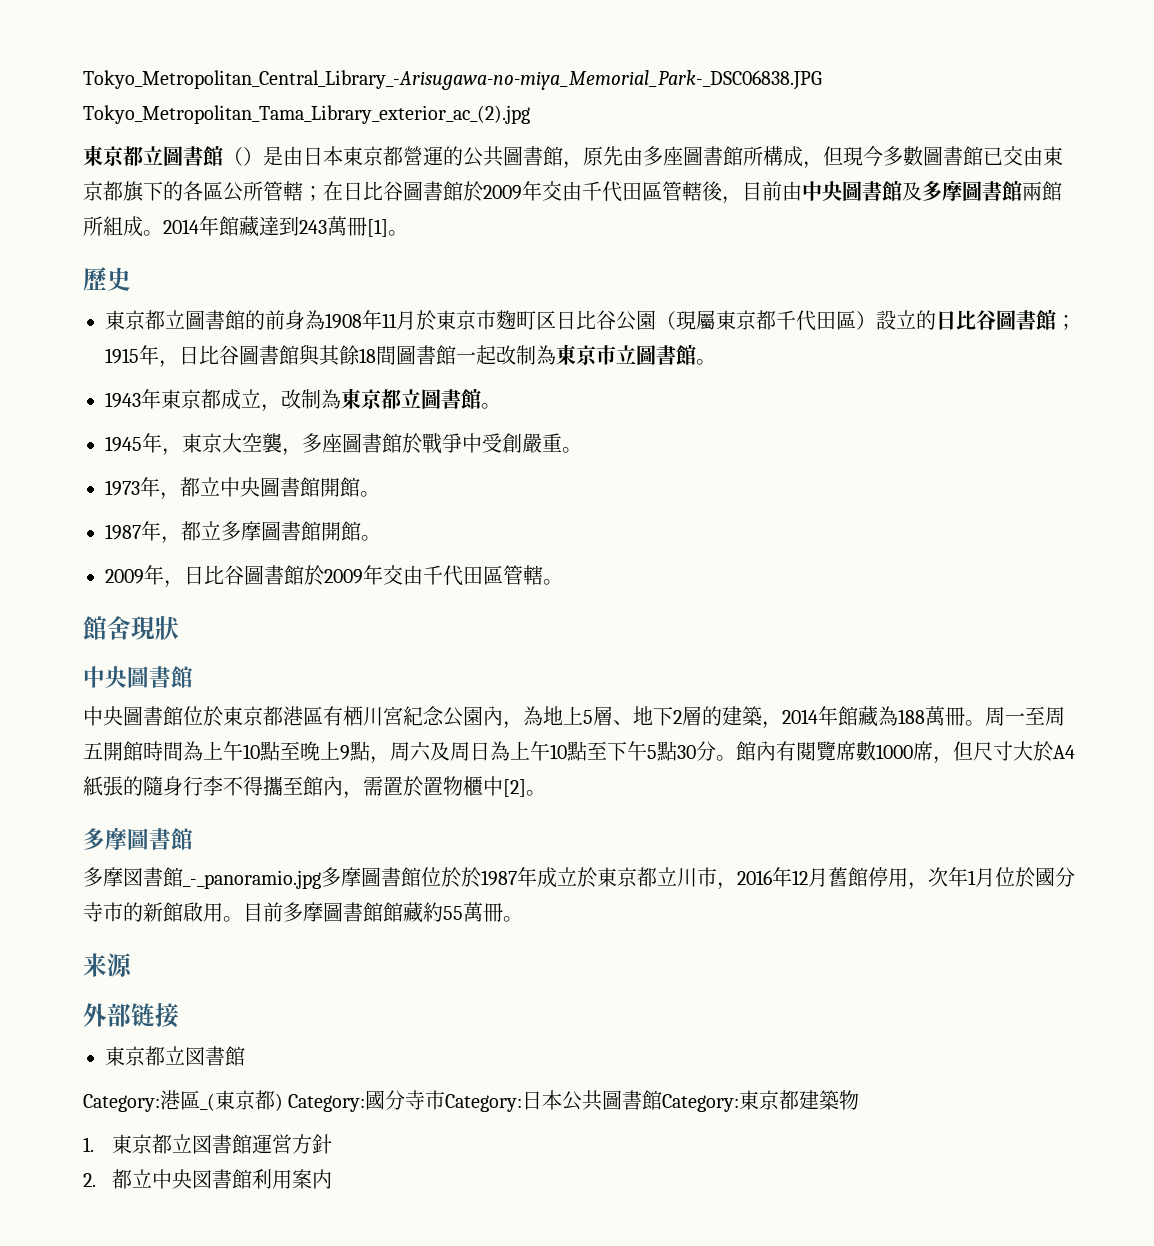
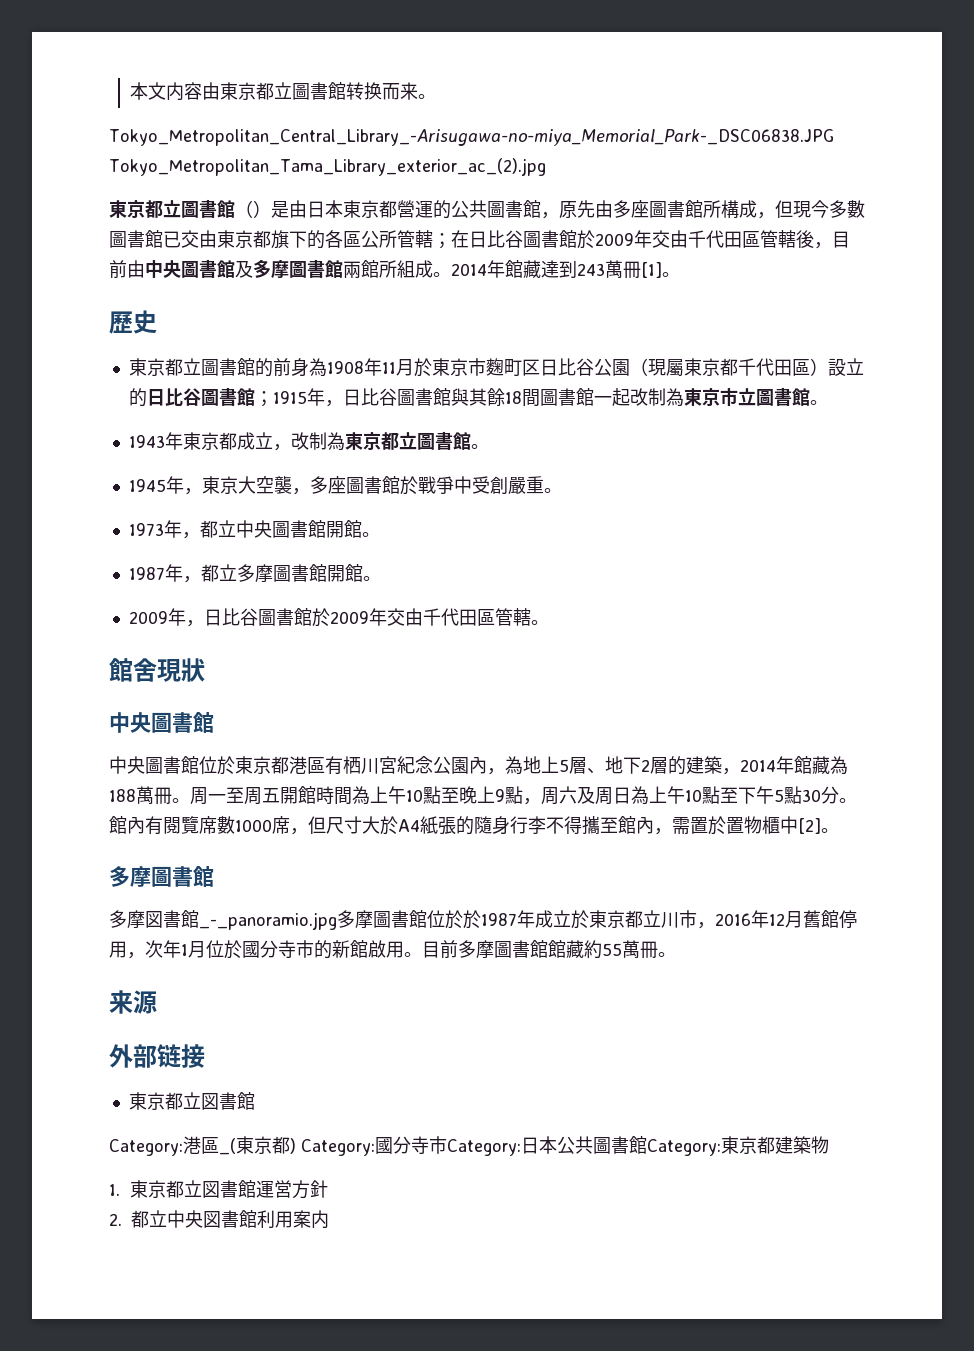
(83, 80) none -> [130,82,437,101] 本文内容由東京都立圖書館转换而来。 //

